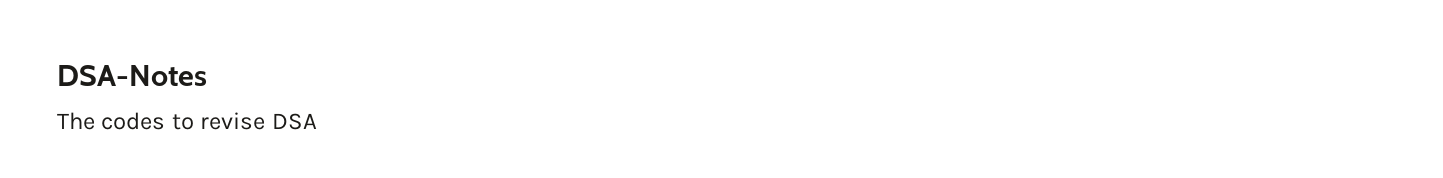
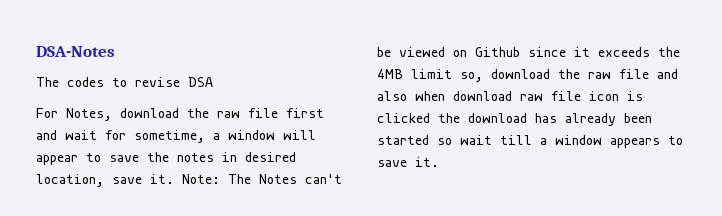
(317, 121) none -> [36,108,324,121] [36,130,316,143] [36,152,296,165] [36,174,342,187] [377,47,680,57] [377,69,678,82] [377,91,643,101] [377,113,652,126] [377,135,683,148] [377,157,439,167] // For Notes, download the raw file first and wait for sometime, a window will appear to save the notes in desired location, save it. Note: The Notes can't be viewed on Github since it exceeds the 4MB limit so, download the raw file and also when download raw file icon is clicked the download has already been started so wait till a window appears to save it.

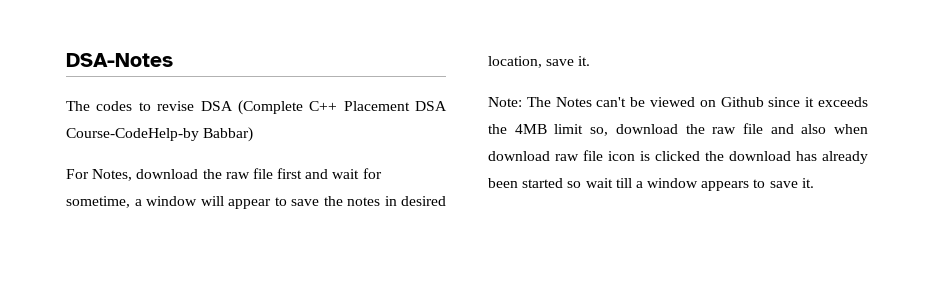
(213, 82) none -> [237,100,447,115] [66,127,254,142] (Complete C++ Placement DSA Course-CodeHelp-by Babbar)
(174, 179) none -> (591, 61) //

